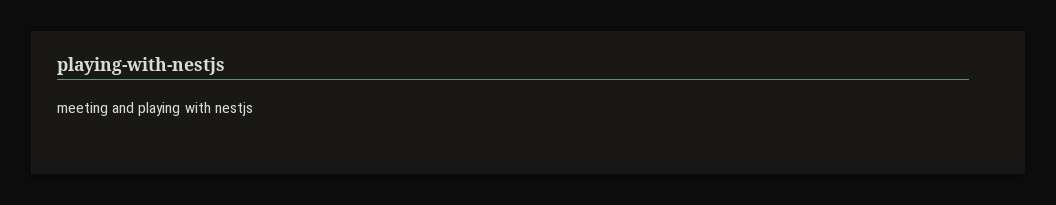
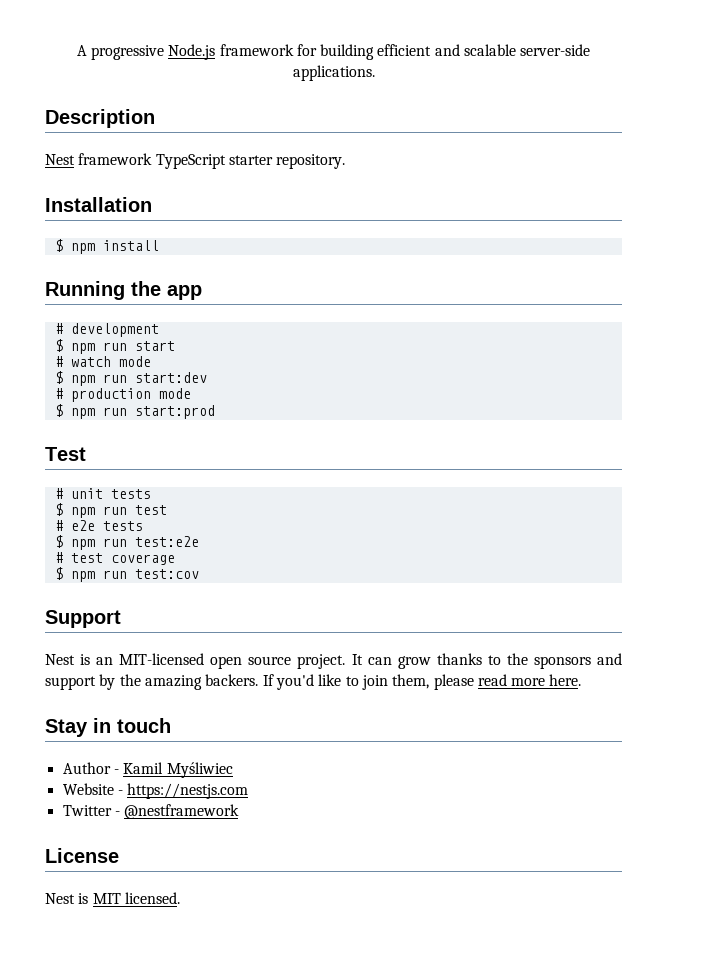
[57,57,225,75] [57,102,253,116] playing-with-nestjs // meeting and playing with nestjs -> [76,44,591,60] [292,65,375,81] [45,109,155,128] [45,153,346,169] [45,197,152,212] [54,239,159,254] [45,281,202,300] [54,323,159,337] [54,339,175,354] [54,356,151,367] [54,371,207,386] [54,388,191,402] [54,404,215,419] [45,447,86,461] [54,488,151,499] [54,503,167,518] [54,520,143,531] [54,535,199,550] [54,552,175,565] [54,567,199,582] [45,610,121,628] [45,653,622,669] [45,674,582,690] [45,718,171,737] [62,762,233,778] [62,783,249,799] [62,804,240,819] [45,848,119,863] [45,892,180,904] A progressive Node.js framework for building efficient and scalable server-side applications. // Description // Nest framework TypeScript starter repository. // Installation // $ npm install // Running the app // # development // $ npm run start // # watch mode // $ npm run start:dev // # production mode // $ npm run start:prod // Test // # unit tests // $ npm run test // # e2e tests // $ npm run test:e2e // # test coverage // $ npm run test:cov // Support // Nest is an MIT-licensed open source project. It can grow thanks to the sponsors and support by the amazing backers. If you'd like to join them, please read more here. // Stay in touch // Author - Kamil Myśliwiec // Website - https://nestjs.com // Twitter - @nestframework // License // Nest is MIT licensed.

